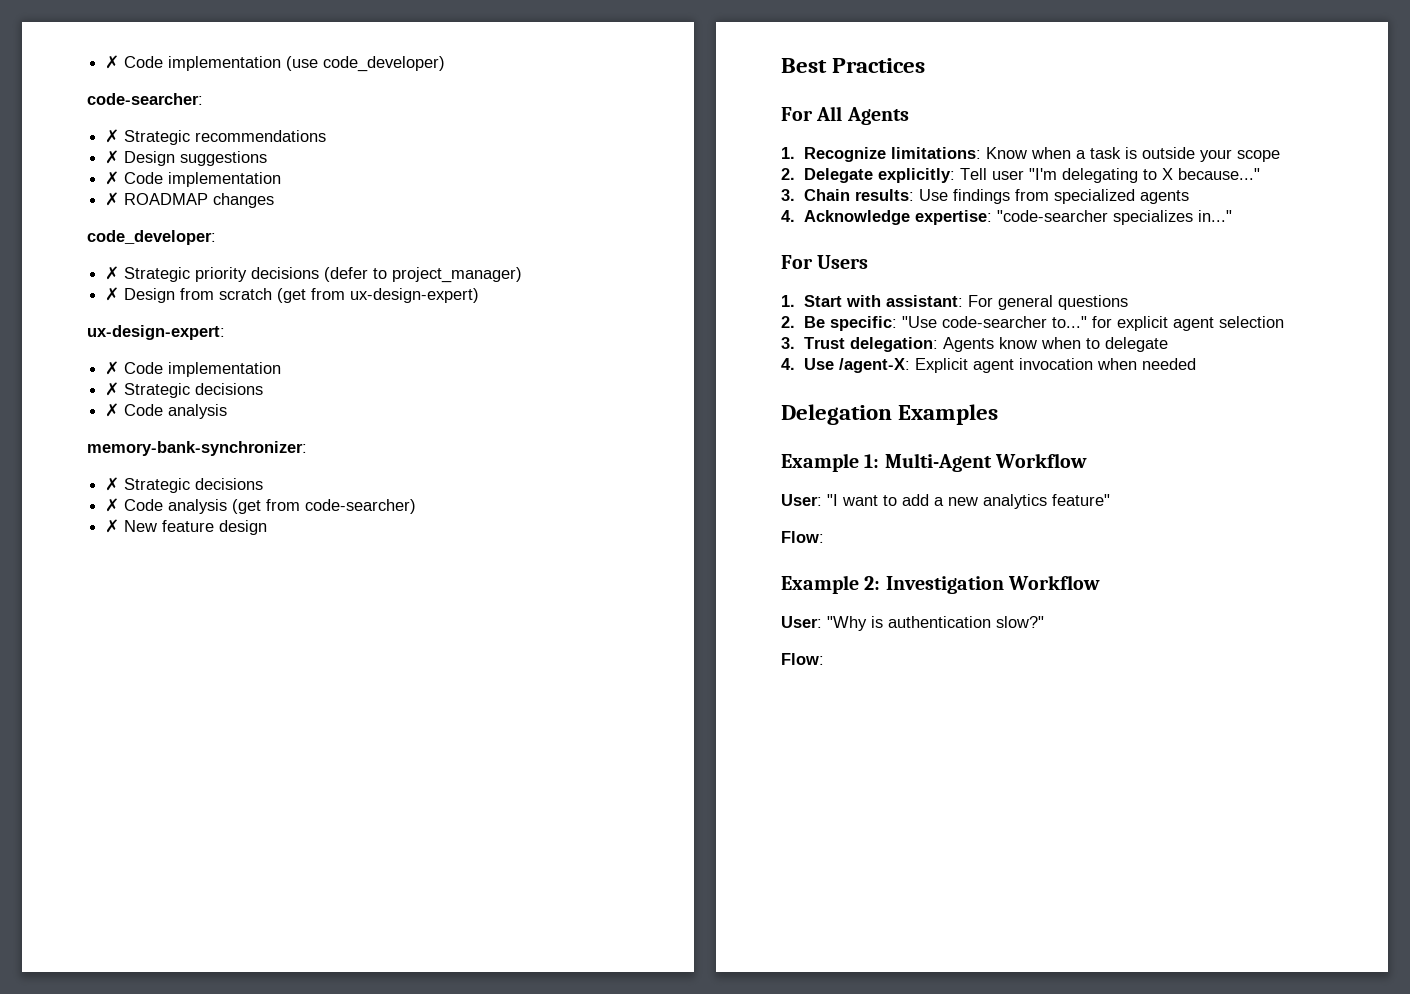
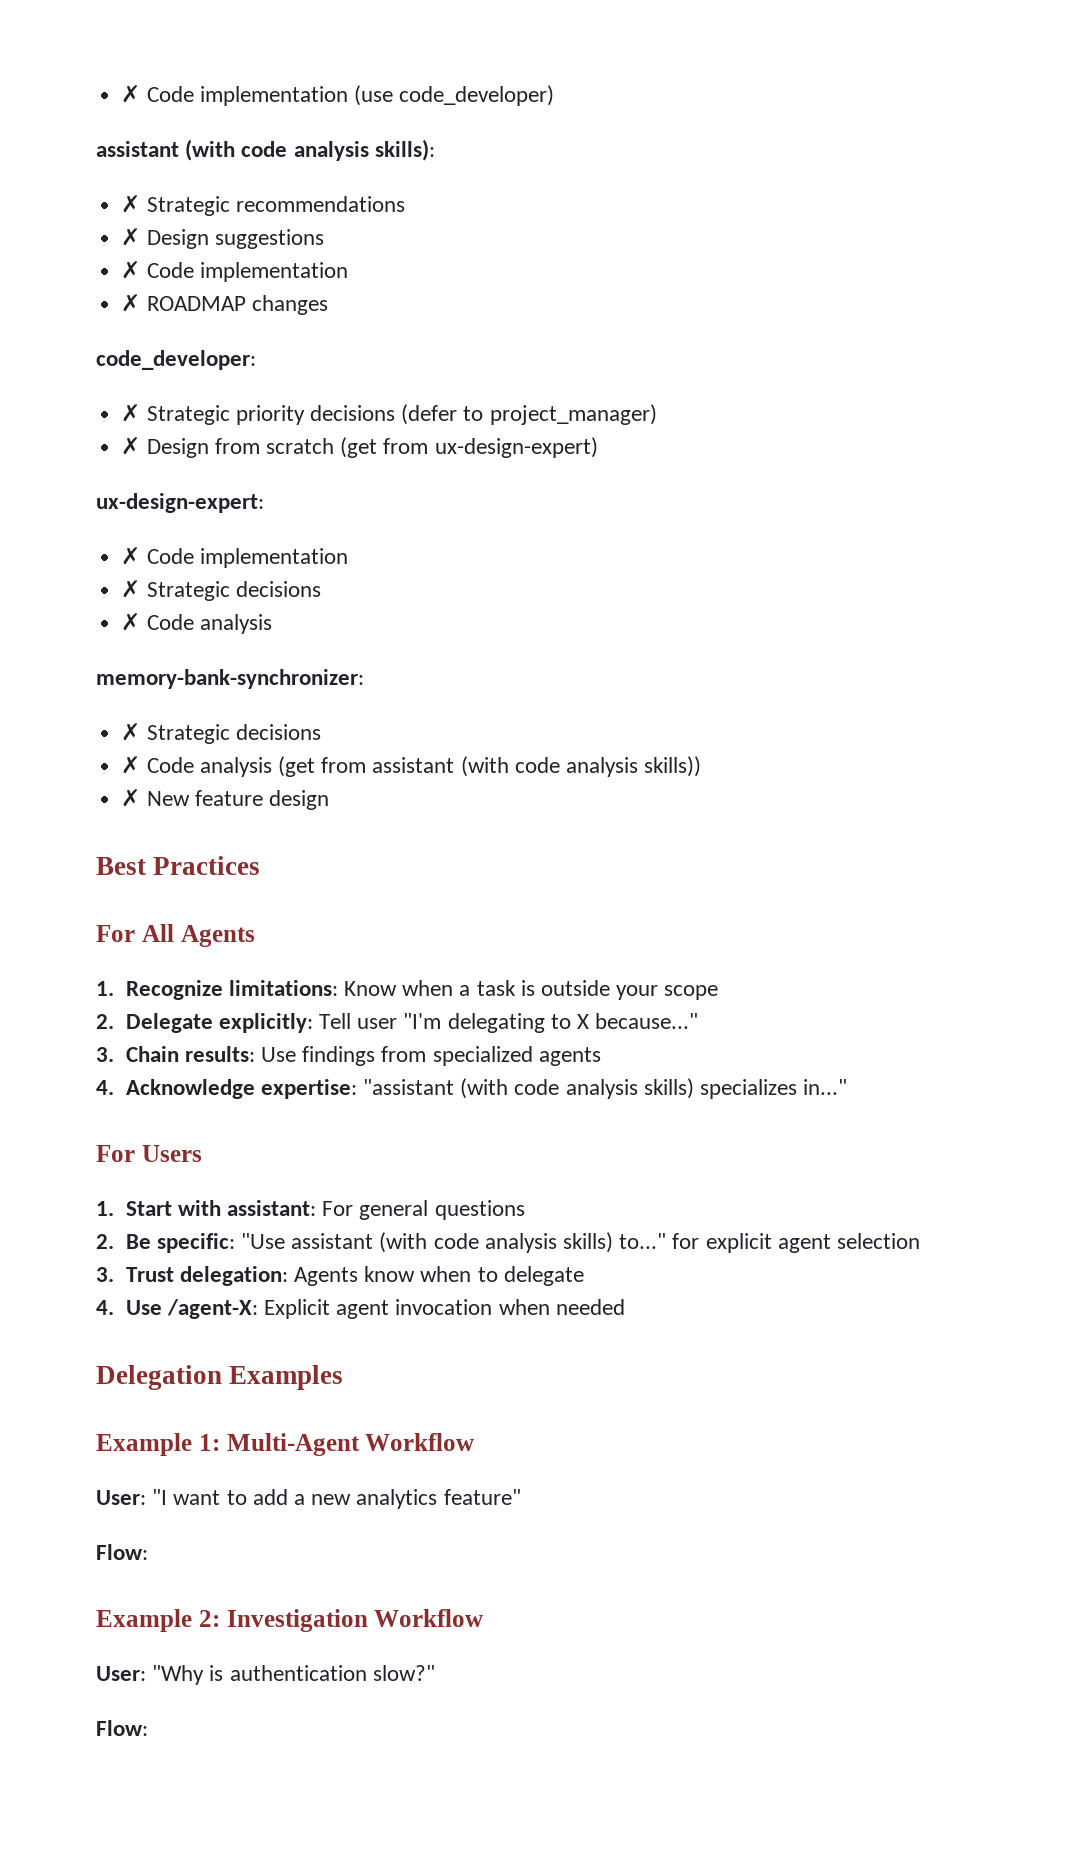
[87,93,203,105] code-searcher: -> [96,139,435,161] assistant (with code analysis skills):
[305,499,417,514] code-searcher) -> [372,756,702,777] assistant (with code analysis skills))
[997,210,1109,222] "code-searcher -> [362,1078,694,1099] "assistant (with code analysis skills)
[942,316,1048,328] code-searcher -> [291,1232,613,1253] assistant (with code analysis skills)

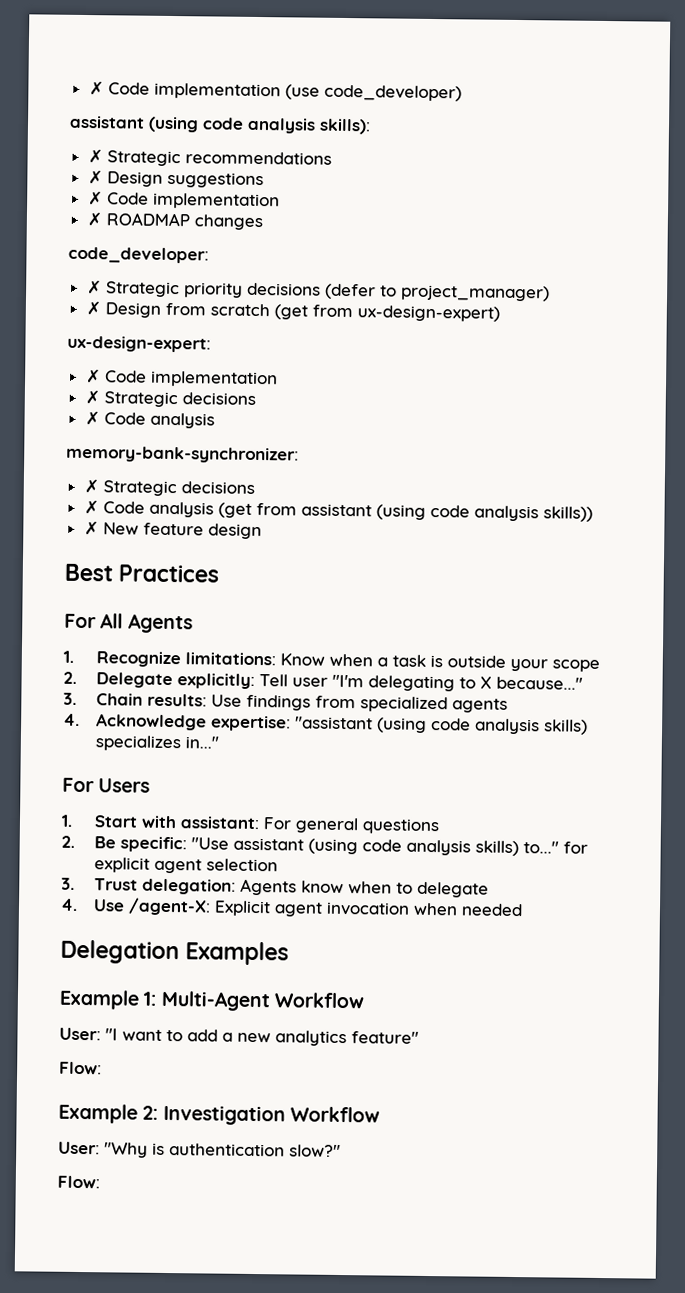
[185,139,236,161] (with -> [148,116,199,133] (using
[460,756,509,777] (with -> [375,504,426,520] (using
[460,1078,509,1099] (with -> [377,717,428,733] (using
[379,1232,428,1253] (with -> [308,838,359,855] (using

